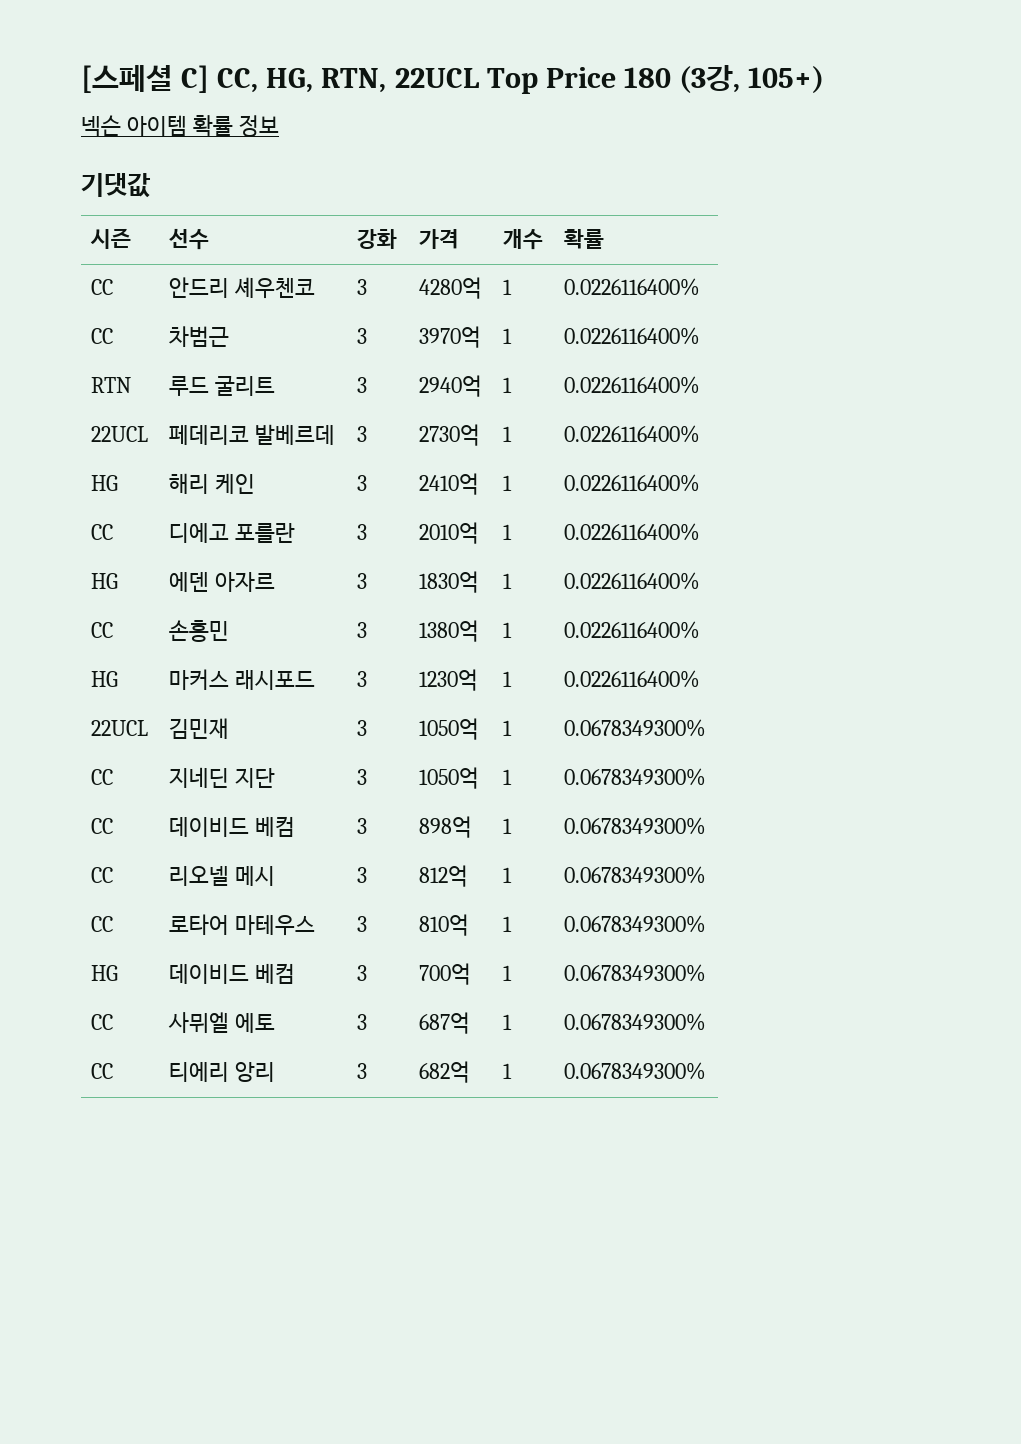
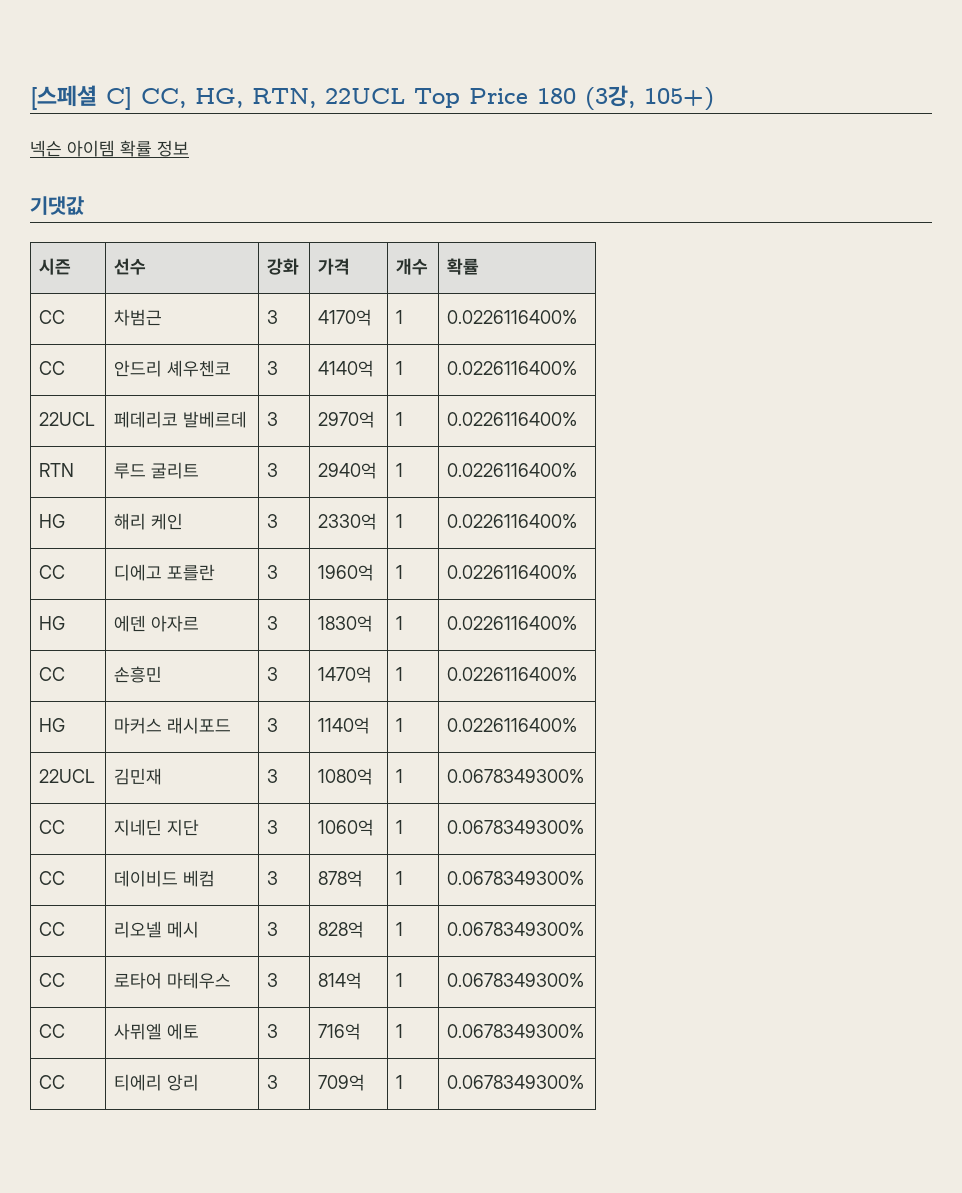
[169,277,316,299] [357,279,368,295] [419,277,483,299] [503,279,513,295] [564,278,701,296] [91,328,114,344] [169,326,230,347] [357,328,368,344] [419,326,482,348] 안드리 셰우첸코 | 3 | 4280억 | 1 | 0.0226116400% // CC | 차범근 | 3 | 3970억 -> [114,309,163,326] [267,310,279,324] [318,309,373,326] [396,310,404,324] [447,310,578,324] [39,361,66,375] [114,360,232,377] [267,361,279,375] [318,360,375,377] [396,361,404,375] [447,361,578,375] [39,412,96,426] [114,411,248,428] [267,412,279,426] [318,411,376,428] 차범근 | 3 | 4170억 | 1 | 0.0226116400% // CC | 안드리 셰우첸코 | 3 | 4140억 | 1 | 0.0226116400% // 22UCL | 페데리코 발베르데 | 3 | 2970억
[91,426,149,442] [169,424,336,445] [357,426,368,442] [419,424,481,446] [503,426,513,442] [564,425,701,443] // 22UCL | 페데리코 발베르데 | 3 | 2730억 | 1 | 0.0226116400% -> (578, 470) none
[419,473,480,495] 2410억 -> [318,513,378,530] 2330억
[419,522,480,544] 2010억 -> [318,564,375,581] 1960억
[419,620,480,642] 1380억 -> [318,666,373,683] 1470억
[419,669,479,691] 1230억 -> [318,717,371,734] 1140억
[419,718,480,740] 1050억 -> [318,768,374,785] 1080억
[419,767,480,789] 1050억 -> [318,819,375,836] 1060억
[419,816,473,838] 898억 -> [318,870,364,887] 878억
[419,865,469,887] 812억 -> [318,921,365,938] 828억
[419,914,470,936] [503,916,513,932] [564,915,707,933] [91,965,119,981] [169,963,296,984] [357,965,368,981] [419,963,472,985] 810억 | 1 | 0.0678349300% // HG | 데이비드 베컴 | 3 | 700억 -> [318,972,363,989] 814억
[419,1012,471,1034] 687억 -> [318,1023,362,1040] 716억
[419,1061,471,1083] 682억 -> [318,1074,366,1091] 709억

